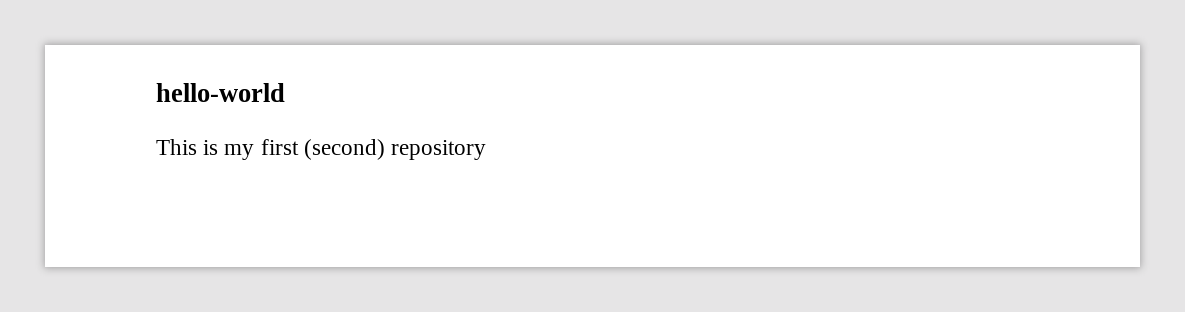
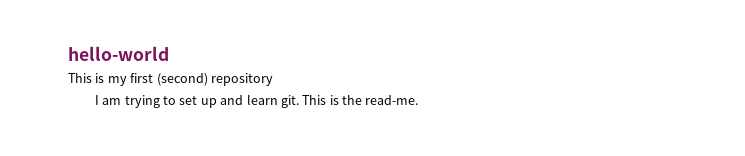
(487, 150) none -> [94,94,419,108] // I am trying to set up and learn git. This is the read-me.

